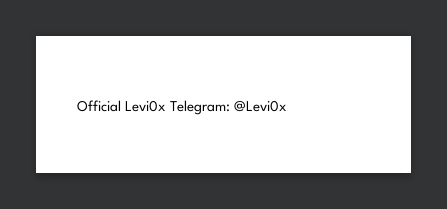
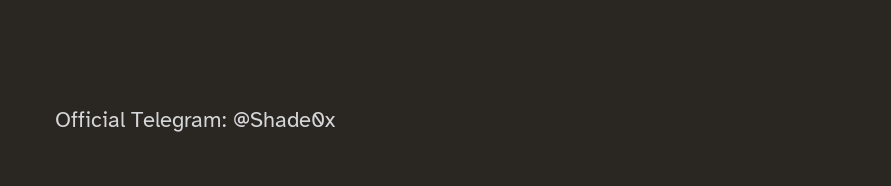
[125,100,288,115] Levi0x Telegram: @Levi0x -> [131,112,336,132] Telegram: @Shade0x

